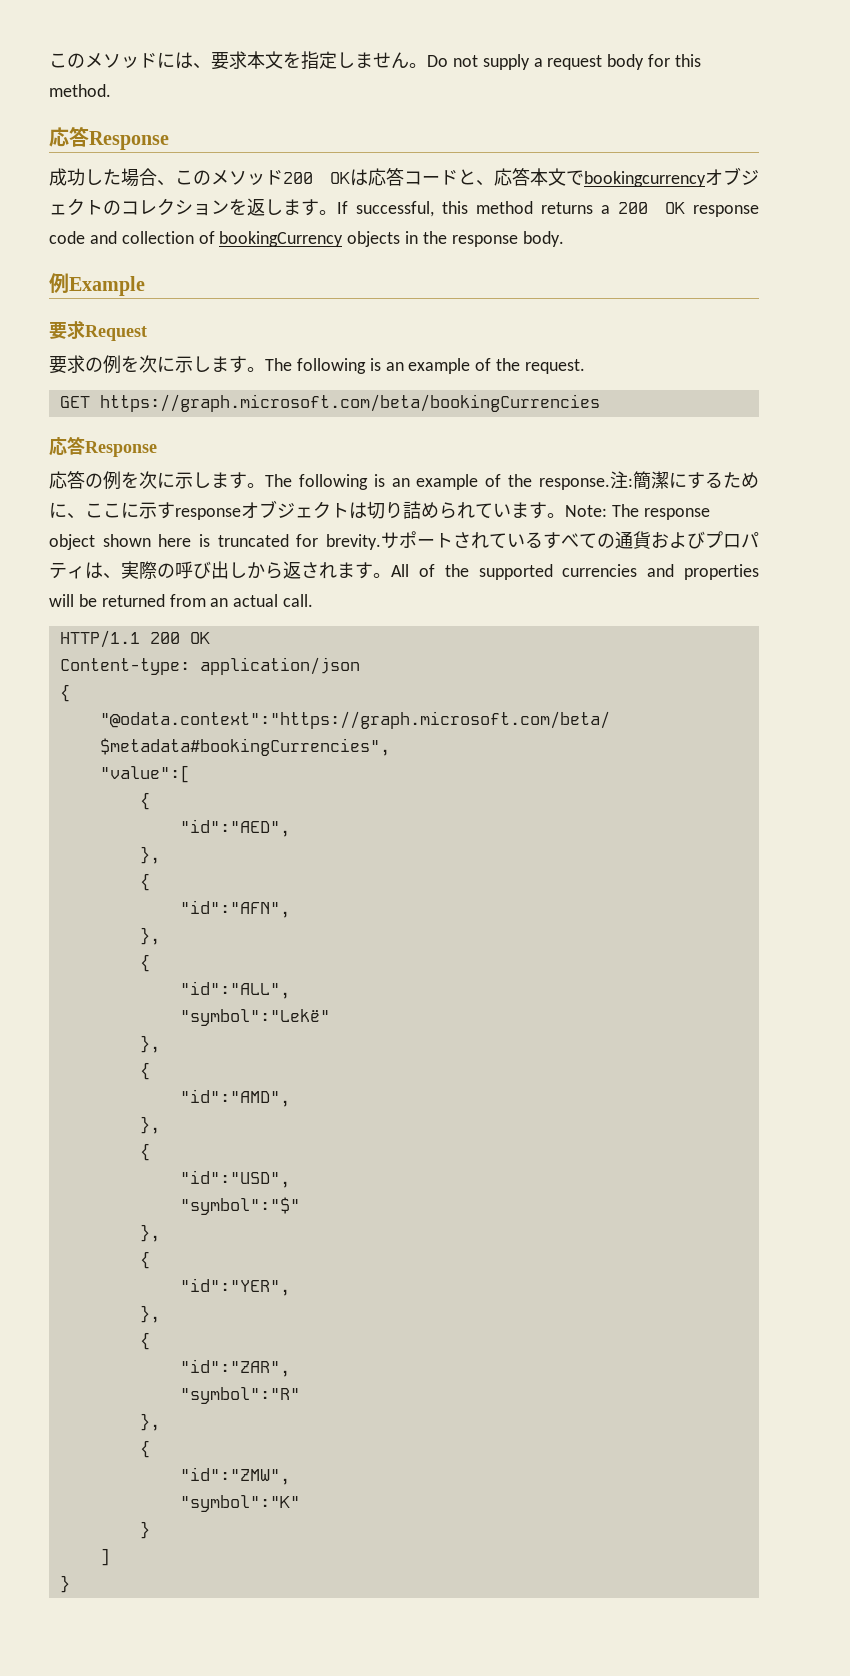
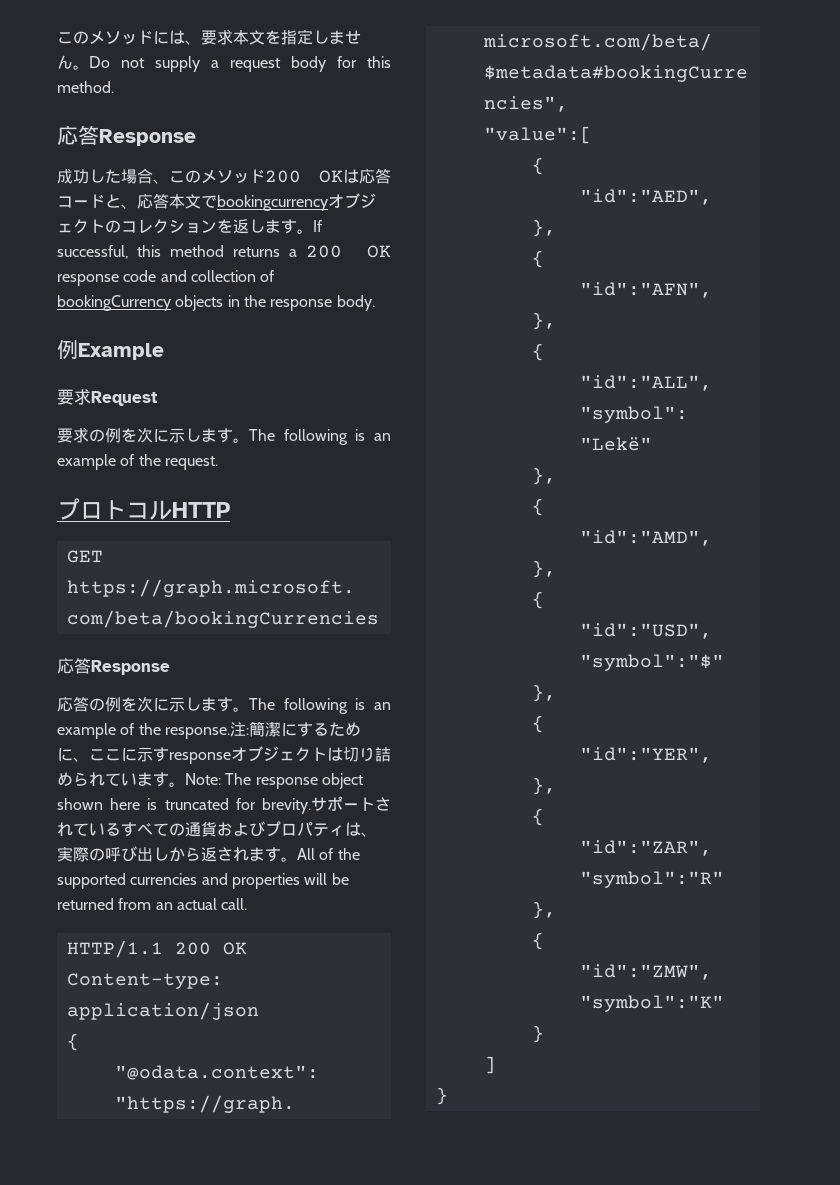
(586, 366) none -> [57,498,230,520] // プロトコルHTTP

